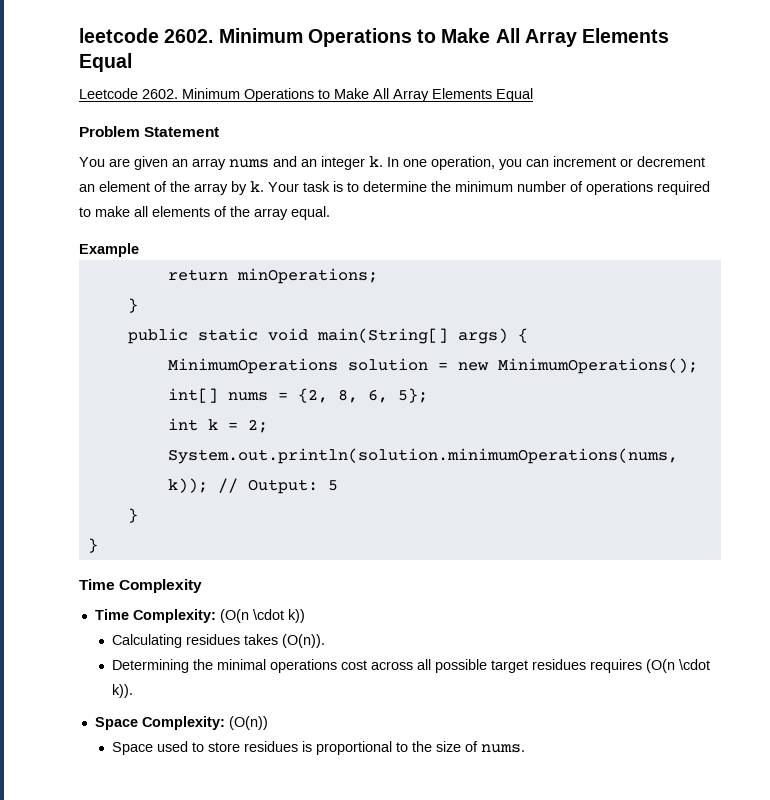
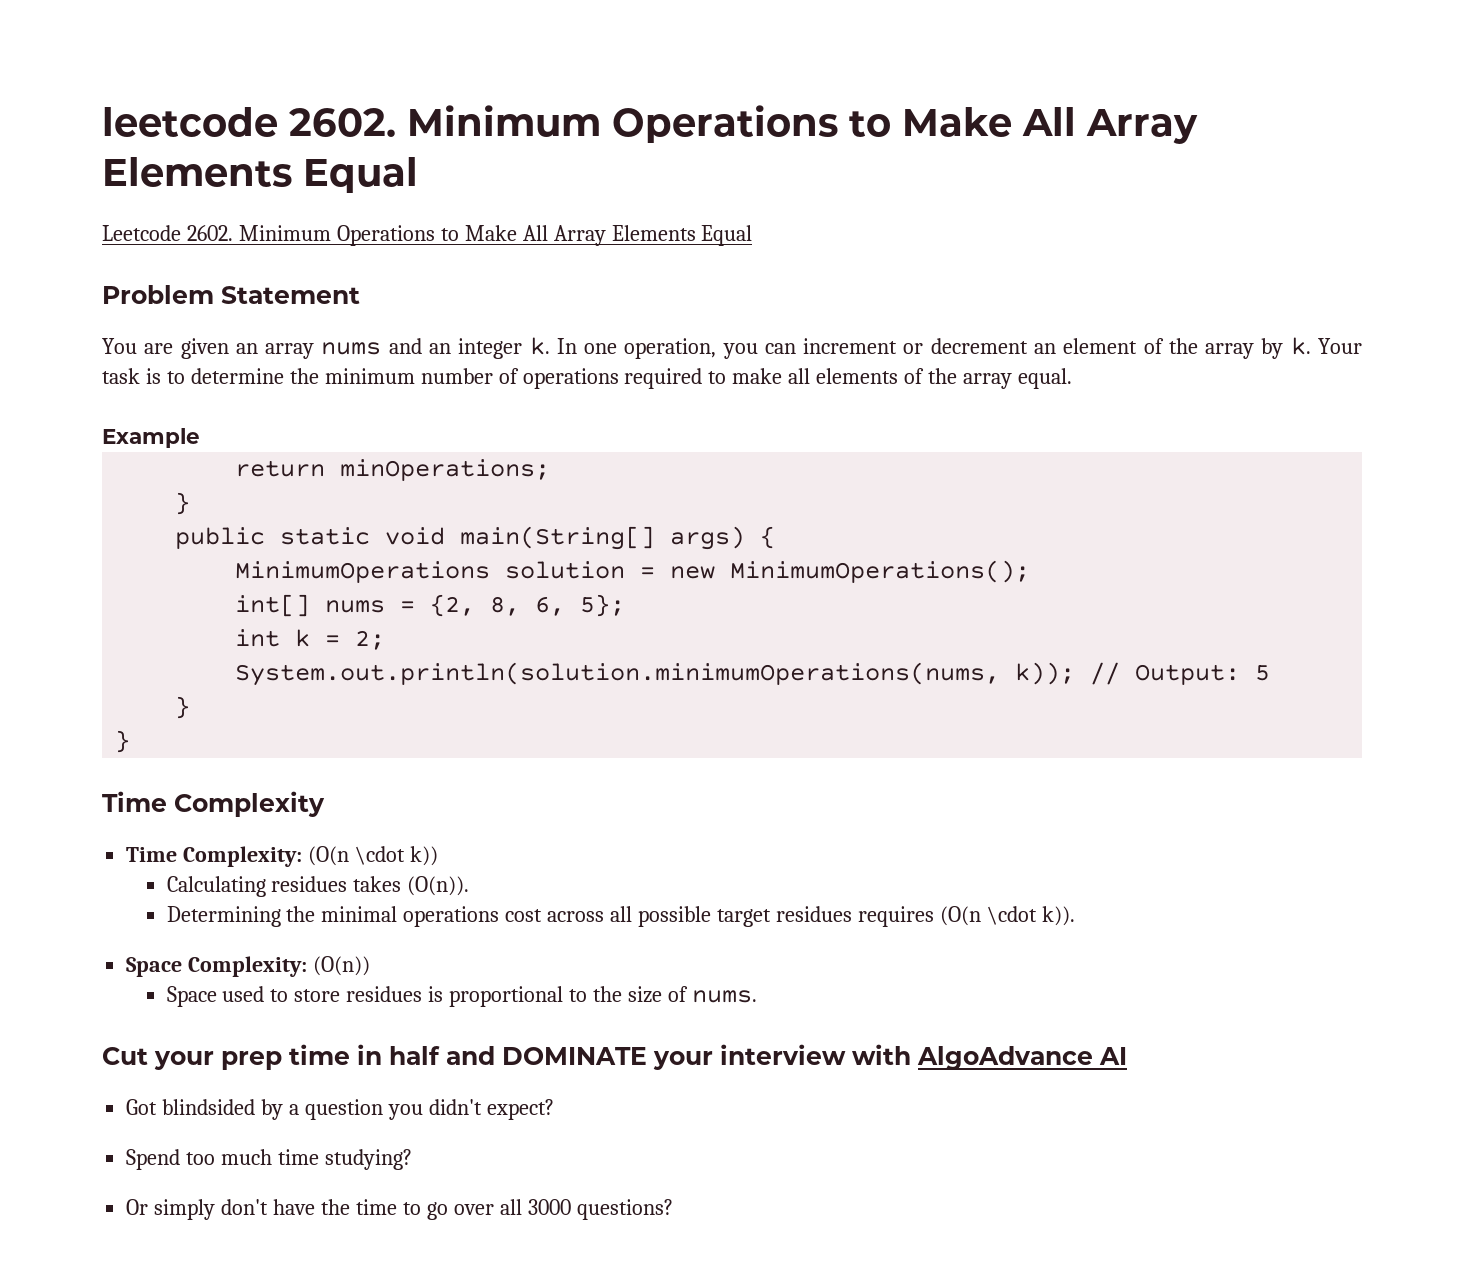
(525, 748) none -> [102,1044,1127,1070] [126,1099,554,1120] [126,1149,412,1170] [126,1199,673,1220] // Cut your prep time in half and DOMINATE your interview with AlgoAdvance AI // Got blindsided by a question you didn't expect? // Spend too much time studying? // Or simply don't have the time to go over all 3000 questions?

